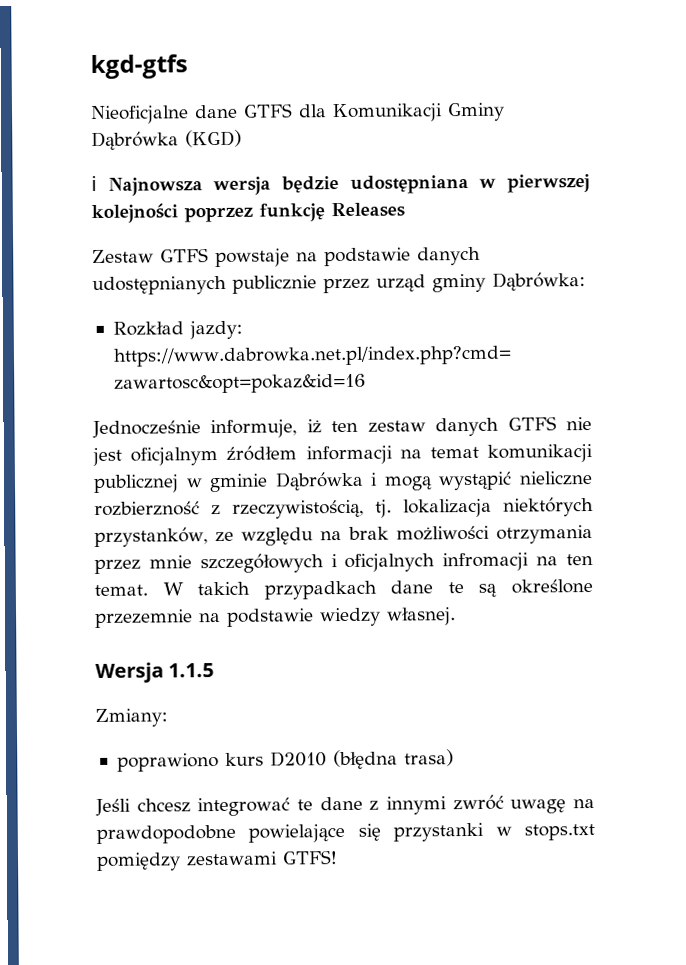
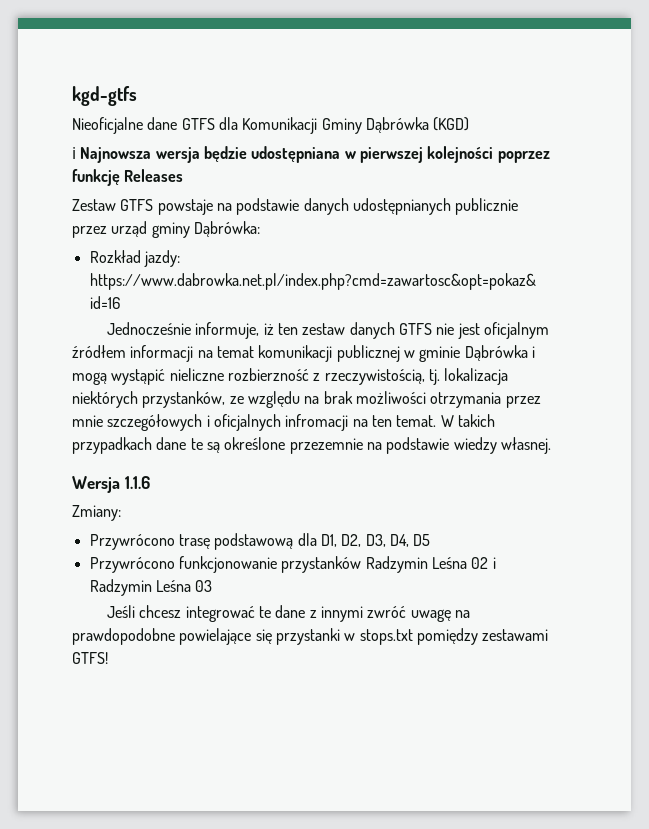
[168,663,215,678] 1.1.5 -> [124,476,150,489] 1.1.6
[116,749,454,772] poprawiono kurs D2010 (błędna trasa) -> [89,533,431,550] [89,556,496,573] [89,579,213,596] Przywrócono trasę podstawową dla D1, D2, D3, D4, D5 // Przywrócono funkcjonowanie przystanków Radzymin Leśna 02 i Radzymin Leśna 03

